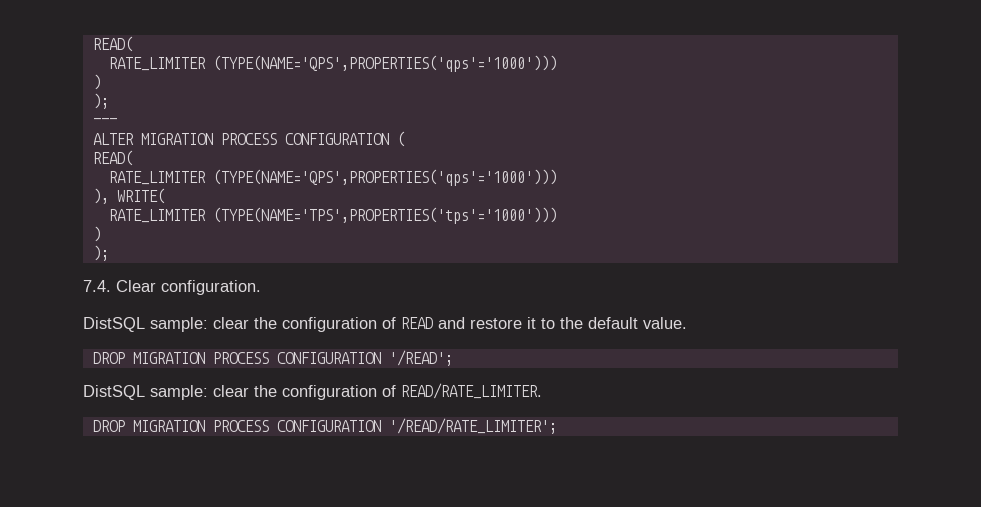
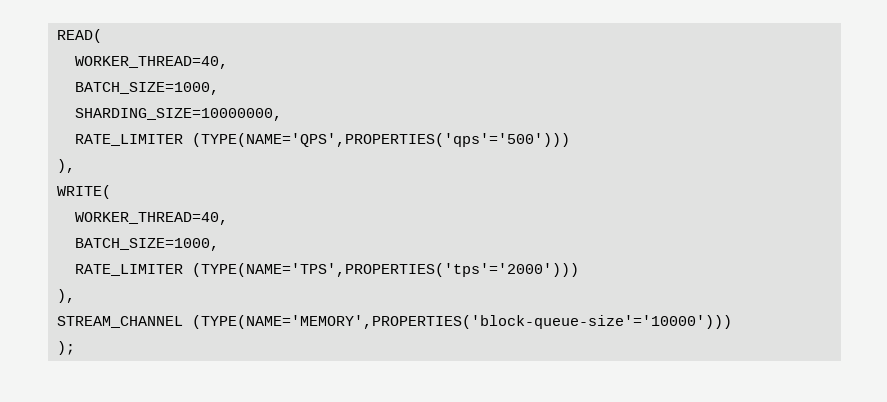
[92,36,133,52] [108,55,557,72] [92,74,101,90] [92,93,109,109] [92,118,117,124] [92,131,405,147] [92,150,133,166] [108,169,557,186] [92,188,165,204] [108,207,557,224] [92,226,101,242] [92,245,109,261] [83,280,261,295] [83,317,687,332] [92,350,453,366] [83,383,542,400] [92,418,557,434] READ( // RATE_LIMITER (TYPE(NAME='QPS',PROPERTIES('qps'='1000'))) // ) // ); // --- // ALTER MIGRATION PROCESS CONFIGURATION ( // READ( // RATE_LIMITER (TYPE(NAME='QPS',PROPERTIES('qps'='1000'))) // ), WRITE( // RATE_LIMITER (TYPE(NAME='TPS',PROPERTIES('tps'='1000'))) // ) // ); // 7.4. Clear configuration. // DistSQL sample: clear the configuration of READ and restore it to the default value. // DROP MIGRATION PROCESS CONFIGURATION '/READ'; // DistSQL sample: clear the configuration of READ/RATE_LIMITER. // DROP MIGRATION PROCESS CONFIGURATION '/READ/RATE_LIMITER'; -> [56,29,102,43] [74,56,228,69] [74,82,219,95] [74,108,282,121] [74,133,570,147] [56,159,75,173] [56,185,111,199] [74,212,228,225] [74,238,219,251] [74,263,579,277] [56,289,75,303] [56,315,732,329] [56,341,75,355] READ( // WORKER_THREAD=40, // BATCH_SIZE=1000, // SHARDING_SIZE=10000000, // RATE_LIMITER (TYPE(NAME='QPS',PROPERTIES('qps'='500'))) // ), // WRITE( // WORKER_THREAD=40, // BATCH_SIZE=1000, // RATE_LIMITER (TYPE(NAME='TPS',PROPERTIES('tps'='2000'))) // ), // STREAM_CHANNEL (TYPE(NAME='MEMORY',PROPERTIES('block-queue-size'='10000'))) // );

